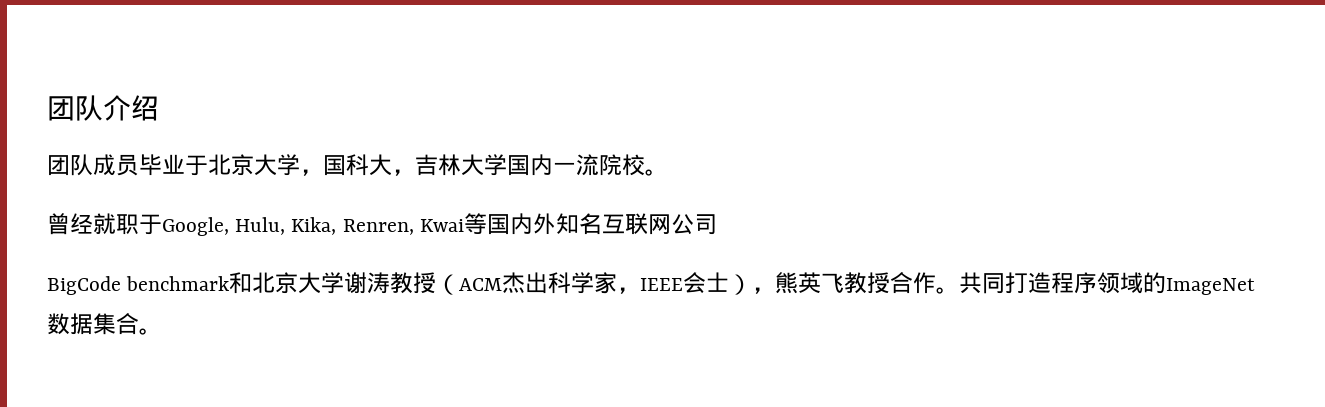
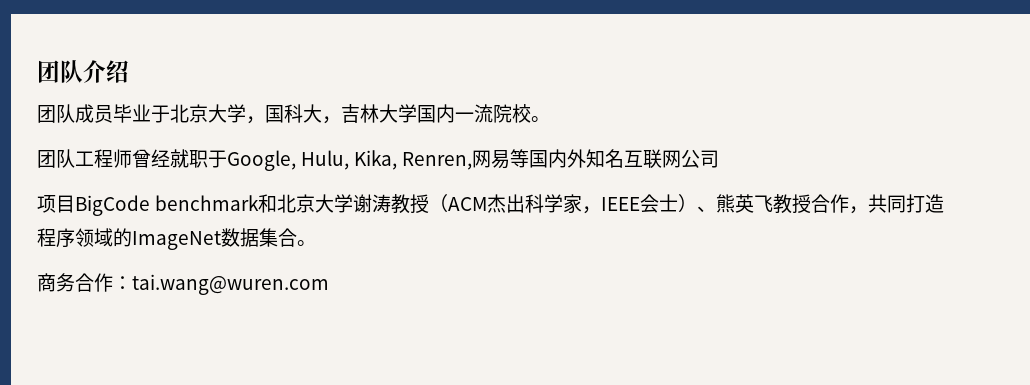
(668, 172) none -> [37,149,132,168] 团队工程师
[419,219,464,232] Kwai -> [472,150,511,169] 网易
(717, 224) none -> [37,195,75,213] 项目
[752,287,776,294] ， -> [697,206,717,212] 、
[936,287,960,294] 。 -> [849,206,869,214] ，
(162, 331) none -> [37,273,329,295] // 商务合作：tai.wang@wuren.com

